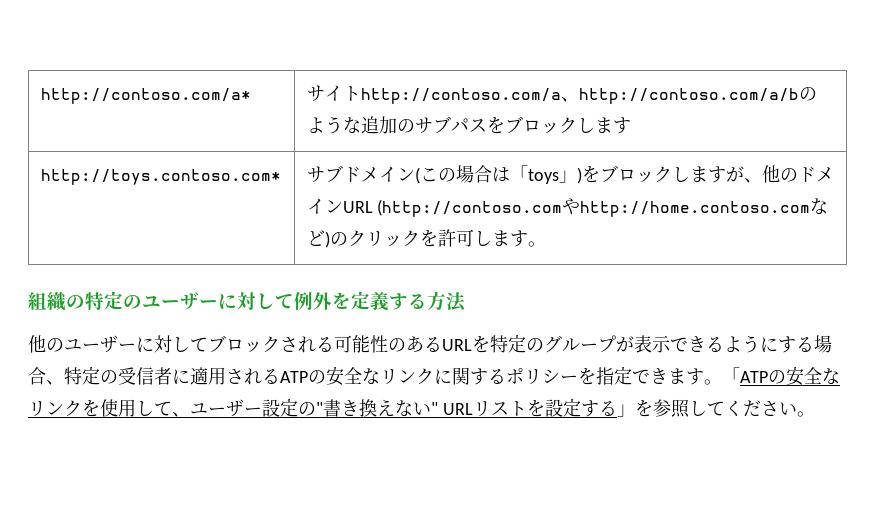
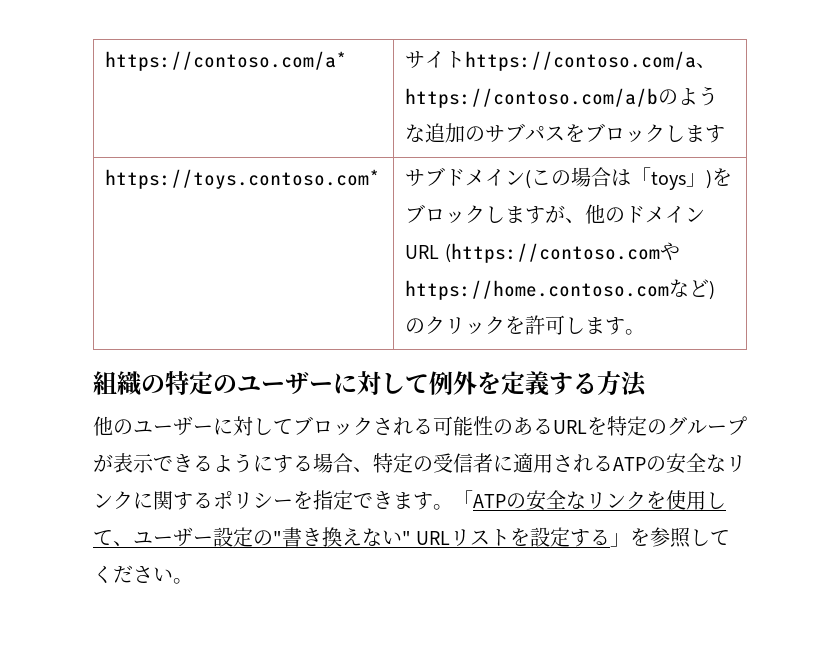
[40,88,251,104] http://contoso.com/a* -> [105,51,348,71] https://contoso.com/a*
[360,88,799,104] http://contoso.com/a、http://contoso.com/a/b -> [465,51,717,71] [405,88,659,108] https://contoso.com/a、https://contoso.com/a/b
[40,169,281,185] http://toys.contoso.com* -> [105,169,381,189] https://toys.contoso.com*
[377,198,811,217] (http://contoso.comやhttp://home.contoso.com -> [444,242,680,263] [405,280,670,300] (https://contoso.comやhttps://home.contoso.com

